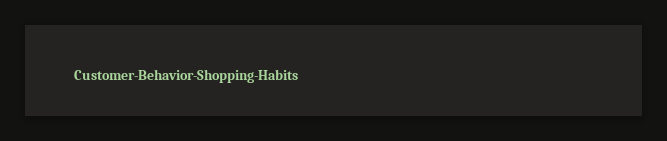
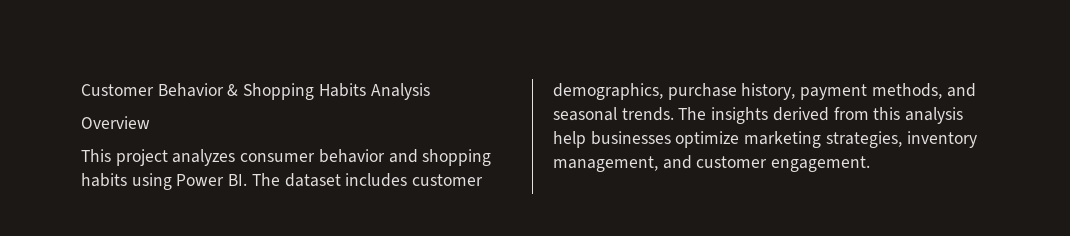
[74,69,298,83] Customer-Behavior-Shopping-Habits -> [81,83,430,100] [81,116,150,129] [81,149,492,166] [81,173,484,190] [553,83,976,100] [553,107,964,124] [553,131,977,148] [553,155,871,172] Customer Behavior & Shopping Habits Analysis // Overview // This project analyzes consumer behavior and shopping habits using Power BI. The dataset includes customer demographics, purchase history, payment methods, and seasonal trends. The insights derived from this analysis help businesses optimize marketing strategies, inventory management, and customer engagement.

